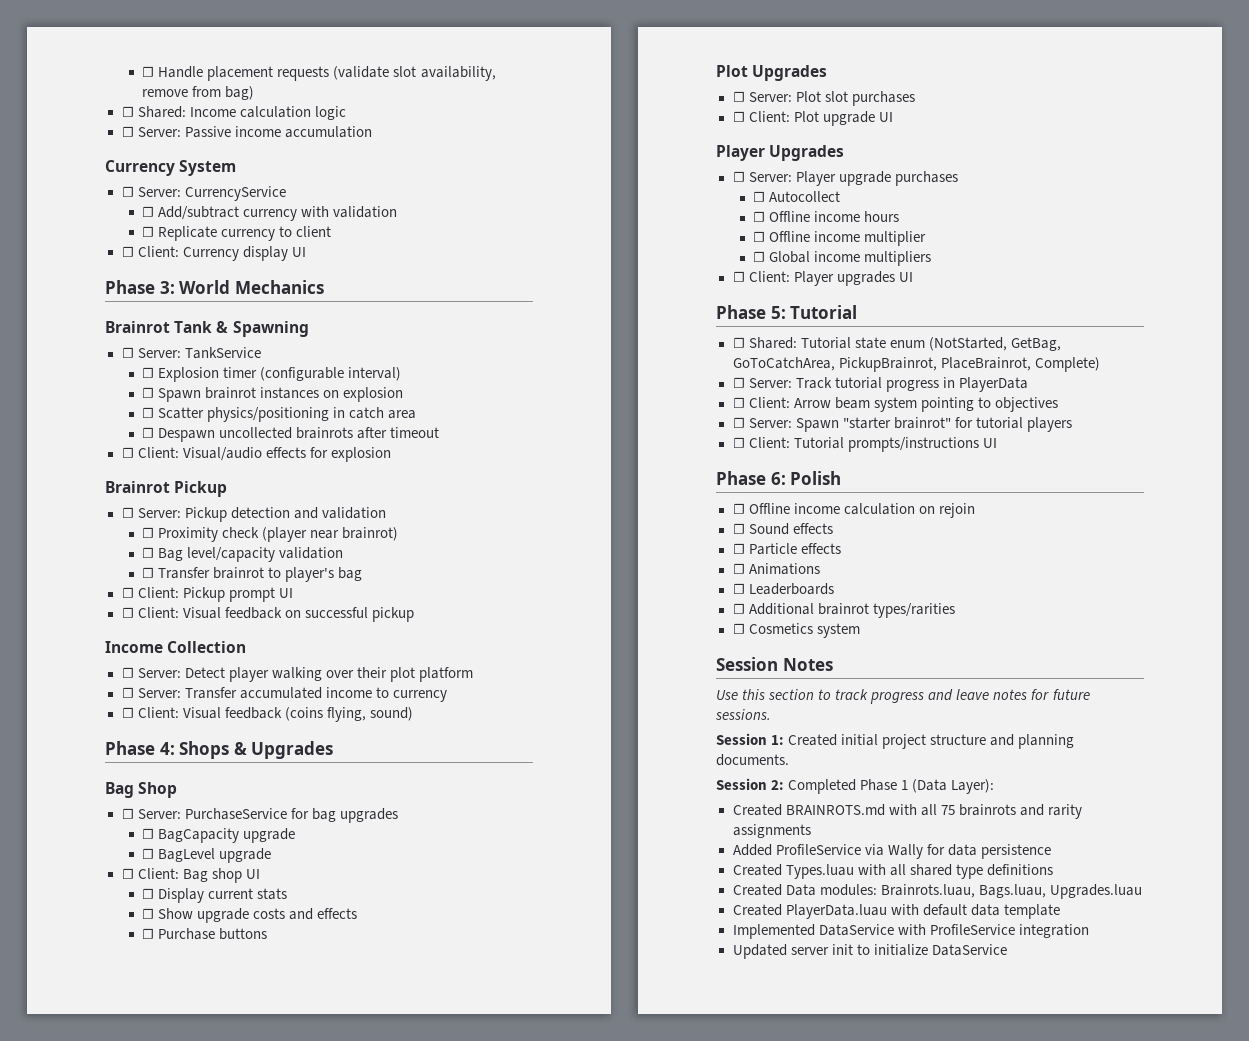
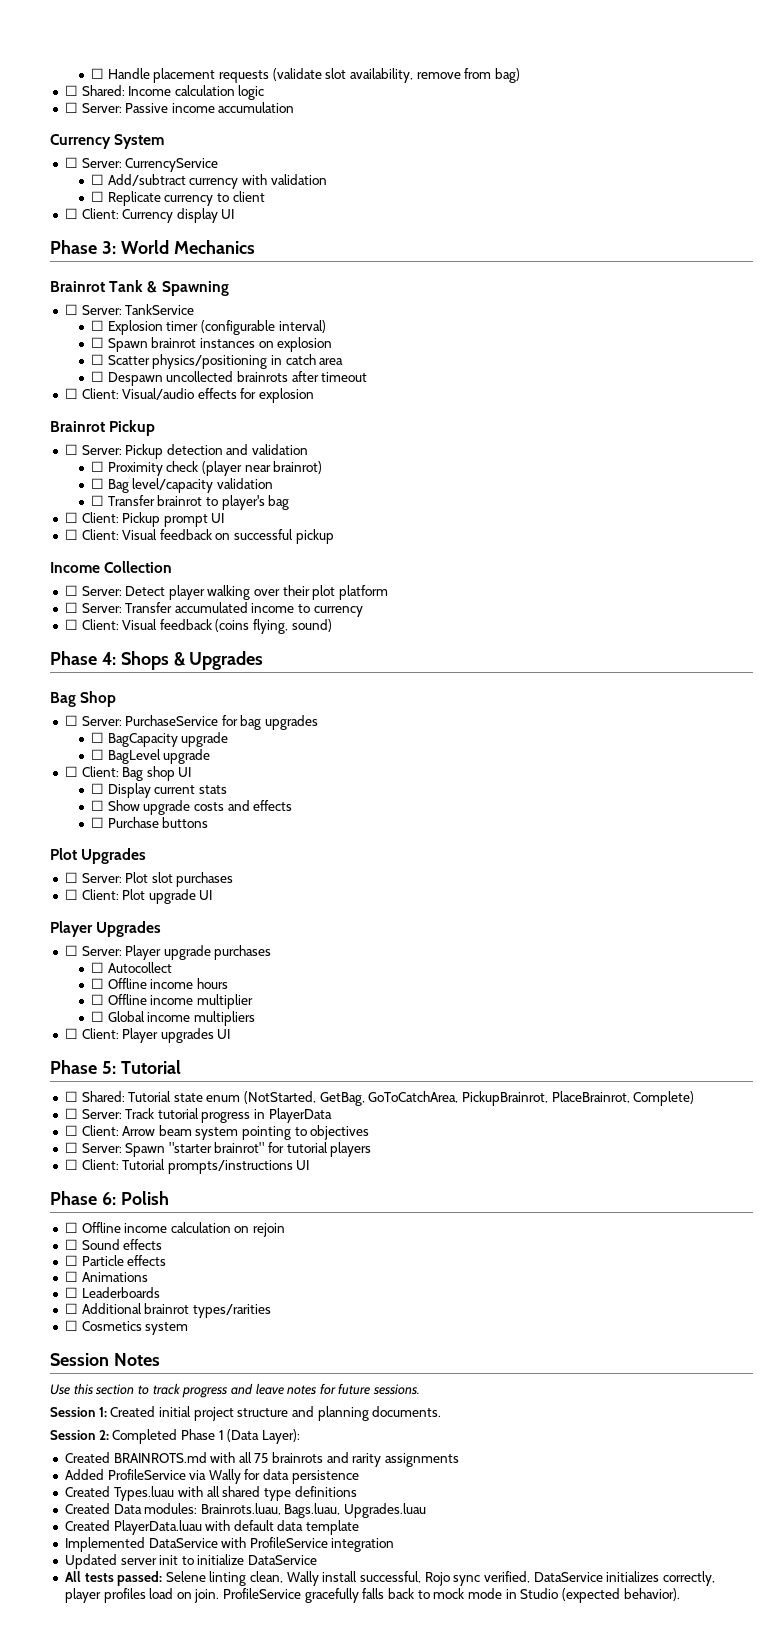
(1007, 950) none -> [64,1571,715,1586] [64,1588,680,1603] // All tests passed: Selene linting clean, Wally install successful, Rojo sync verified, DataService initializes correctly, player profiles load on join. ProfileService gracefully falls back to mock mode in Studio (expected behavior).

